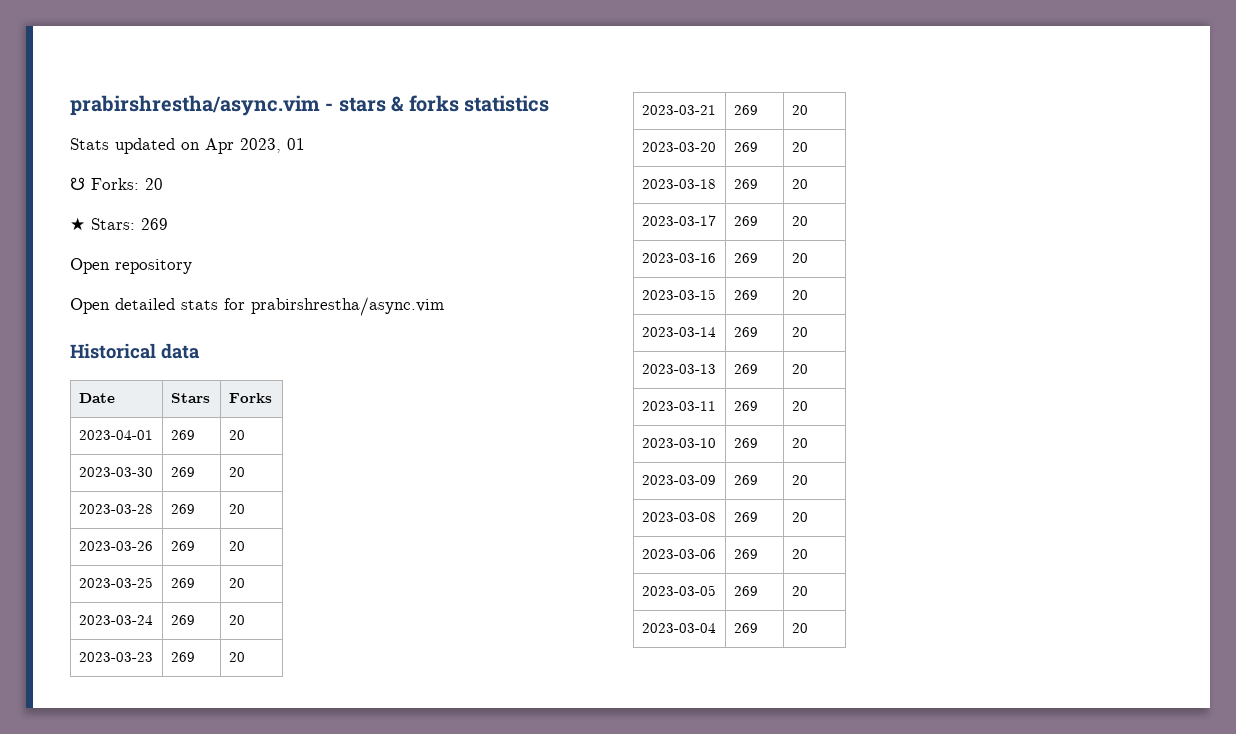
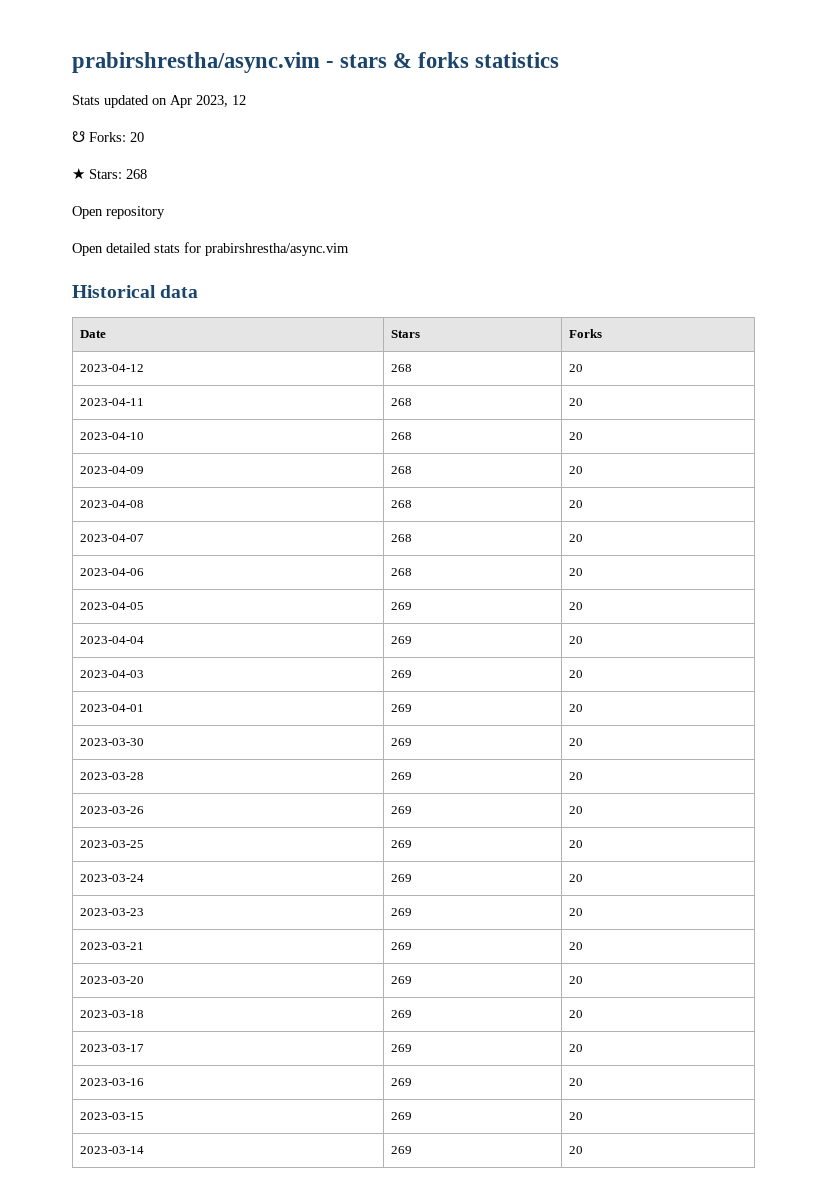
[287,138,305,150] 01 -> [232,95,246,105] 12
[141,218,168,230] 269 -> [126,169,147,179] 268
(272, 398) none -> [80,364,145,372] [391,364,413,372] [569,364,584,372] [80,398,145,406] [391,398,413,406] [569,398,584,406] [80,432,145,440] [391,432,413,440] [569,432,584,440] [80,466,145,474] [391,466,413,474] [569,466,584,474] [80,500,145,508] [391,500,413,508] [569,500,584,508] [80,534,145,542] [391,534,413,542] [569,534,584,542] [80,568,145,576] [391,568,413,576] [569,568,584,576] [80,602,145,610] [391,602,413,610] [569,602,584,610] [80,636,145,644] [391,636,413,644] [569,636,584,644] [80,670,145,678] [391,670,413,678] [569,670,584,678] // 2023-04-12 | 268 | 20 // 2023-04-11 | 268 | 20 // 2023-04-10 | 268 | 20 // 2023-04-09 | 268 | 20 // 2023-04-08 | 268 | 20 // 2023-04-07 | 268 | 20 // 2023-04-06 | 268 | 20 // 2023-04-05 | 269 | 20 // 2023-04-04 | 269 | 20 // 2023-04-03 | 269 | 20
[641,364,716,374] [733,364,758,374] [791,364,808,374] [641,401,716,411] [733,401,758,411] [791,401,808,411] [641,438,716,448] [733,438,758,448] [791,438,808,448] [641,475,716,485] [733,475,758,485] [791,475,808,485] [641,512,716,522] [733,512,758,522] [791,512,808,522] [641,549,716,559] [733,549,758,559] [791,549,808,559] [641,585,716,596] [733,586,758,596] [791,586,808,596] [641,623,716,633] [733,623,758,633] [791,623,808,633] // 2023-03-13 | 269 | 20 // 2023-03-11 | 269 | 20 // 2023-03-10 | 269 | 20 // 2023-03-09 | 269 | 20 // 2023-03-08 | 269 | 20 // 2023-03-06 | 269 | 20 // 2023-03-05 | 269 | 20 // 2023-03-04 | 269 | 20 -> (584, 1150) none

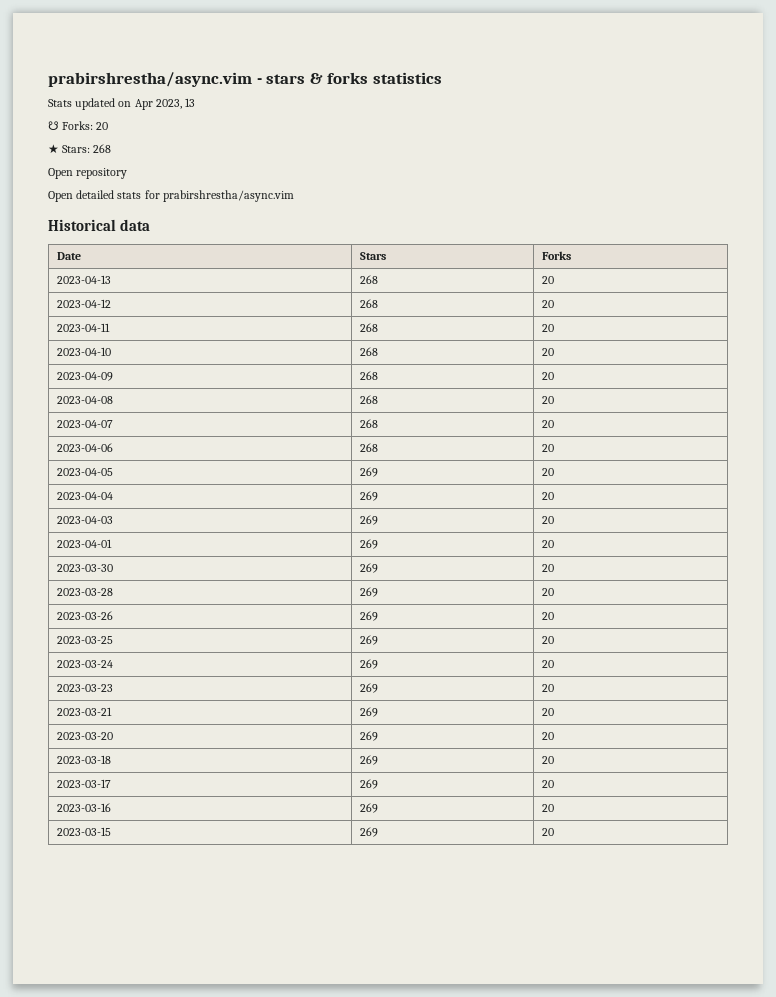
[232,95,246,105] 12 -> [185,98,196,107] 13
(603, 333) none -> [56,275,111,284] [359,275,378,284] [541,276,554,284] // 2023-04-13 | 268 | 20
[80,1146,145,1154] [391,1146,413,1154] [569,1146,584,1154] // 2023-03-14 | 269 | 20 -> (554, 832) none

